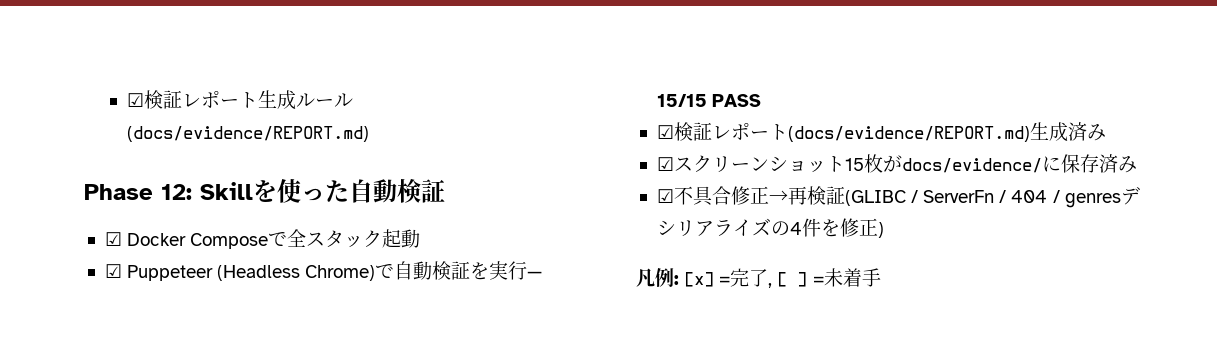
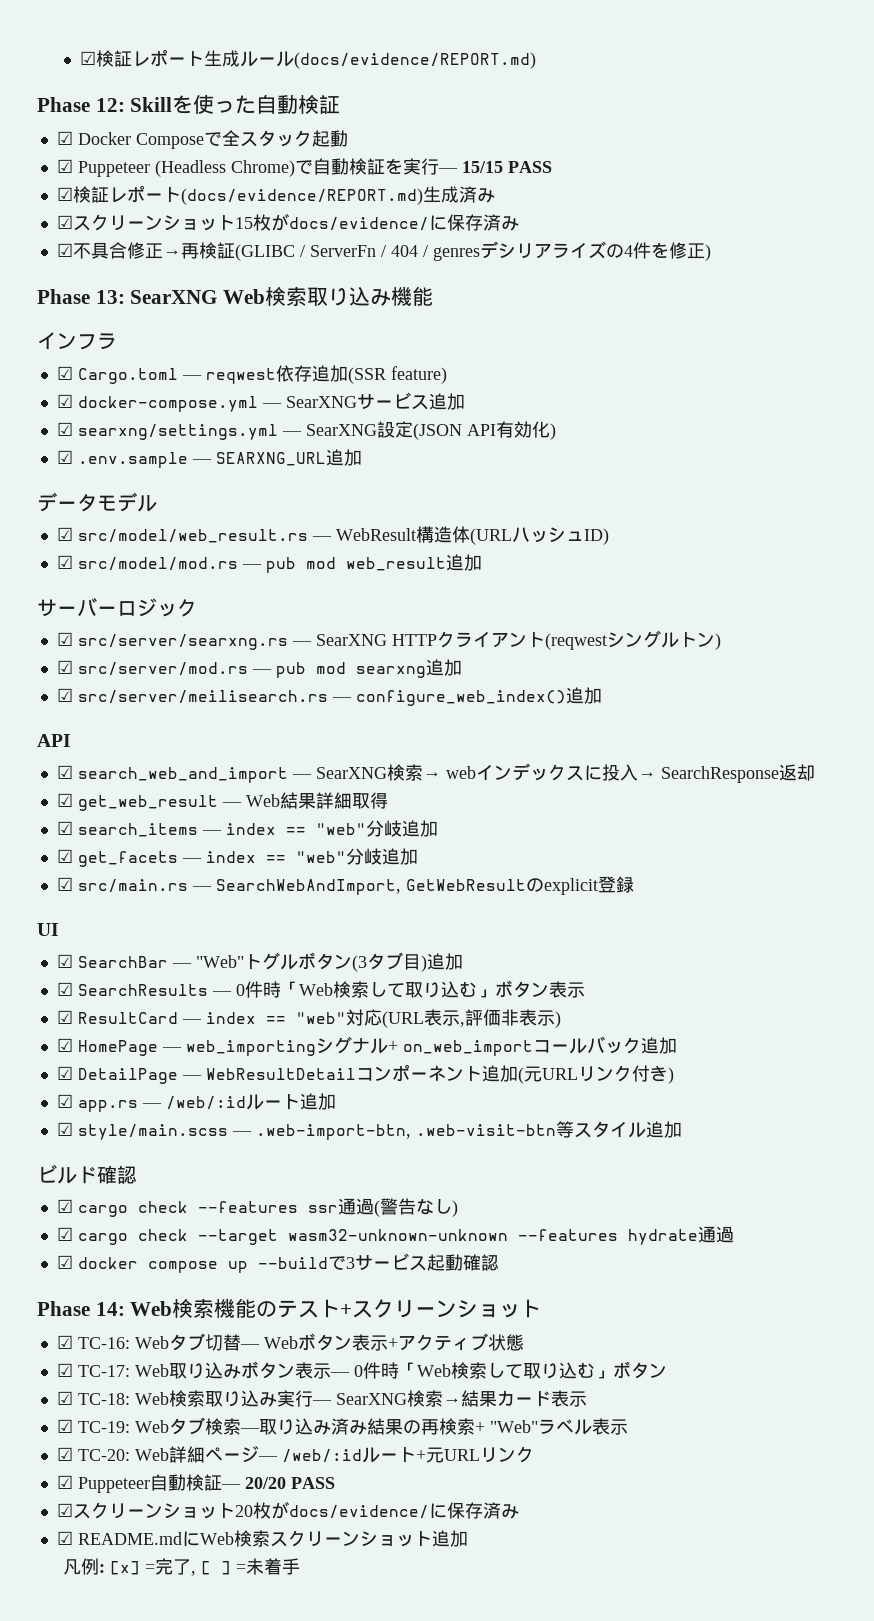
(884, 230) none -> [37,286,434,307] [37,332,117,350] [56,365,447,384] [56,392,465,412] [56,421,556,440] [56,449,362,468] [37,492,157,512] [56,526,609,545] [56,554,482,573] [37,597,197,617] [56,630,721,650] [56,659,462,678] [56,687,602,706] [37,734,71,747] [56,763,815,783] [56,792,388,811] [56,820,438,837] [56,848,418,867] [56,876,634,895] [37,923,59,936] [56,952,463,972] [56,980,585,998] [56,1009,561,1028] [56,1036,677,1056] [56,1064,674,1084] [56,1093,336,1112] [56,1121,682,1140] [37,1164,137,1184] [56,1198,458,1217] [56,1226,734,1245] [56,1253,499,1273] [37,1298,542,1319] [56,1333,524,1351] [56,1361,667,1379] [56,1390,587,1407] [56,1417,628,1435] [56,1446,534,1463] [56,1474,335,1493] [56,1501,519,1519] [56,1530,468,1547] // Phase 13: SearXNG Web検索取り込み機能 // インフラ // ☑ Cargo.toml — reqwest依存追加(SSR feature) // ☑ docker-compose.yml — SearXNGサービス追加 // ☑ searxng/settings.yml — SearXNG設定(JSON API有効化) // ☑ .env.sample — SEARXNG_URL追加 // データモデル // ☑ src/model/web_result.rs — WebResult構造体(URLハッシュID) // ☑ src/model/mod.rs — pub mod web_result追加 // サーバーロジック // ☑ src/server/searxng.rs — SearXNG HTTPクライアント(reqwestシングルトン) // ☑ src/server/mod.rs — pub mod searxng追加 // ☑ src/server/meilisearch.rs — configure_web_index()追加 // API // ☑ search_web_and_import — SearXNG検索→ webインデックスに投入→ SearchResponse返却 // ☑ get_web_result — Web結果詳細取得 // ☑ search_items — index == "web"分岐追加 // ☑ get_facets — index == "web"分岐追加 // ☑ src/main.rs — SearchWebAndImport, GetWebResultのexplicit登録 // UI // ☑ SearchBar — "Web"トグルボタン(3タブ目)追加 // ☑ SearchResults — 0件時「Web検索して取り込む」ボタン表示 // ☑ ResultCard — index == "web"対応(URL表示,評価非表示) // ☑ HomePage — web_importingシグナル+ on_web_importコールバック追加 // ☑ DetailPage — WebResultDetailコンポーネント追加(元URLリンク付き) // ☑ app.rs — /web/:idルート追加 // ☑ style/main.scss — .web-import-btn, .web-visit-btn等スタイル追加 // ビルド確認 // ☑ cargo check --features ssr通過(警告なし) // ☑ cargo check --target wasm32-unknown-unknown --features hydrate通過 // ☑ docker compose up --buildで3サービス起動確認 // Phase 14: Web検索機能のテスト+スクリーンショット // ☑ TC-16: Webタブ切替— Webボタン表示+アクティブ状態 // ☑ TC-17: Web取り込みボタン表示— 0件時「Web検索して取り込む」ボタン // ☑ TC-18: Web検索取り込み実行— SearXNG検索→結果カード表示 // ☑ TC-19: Webタブ検索—取り込み済み結果の再検索+ "Web"ラベル表示 // ☑ TC-20: Web詳細ページ— /web/:idルート+元URLリンク // ☑ Puppeteer自動検証— 20/20 PASS // ☑スクリーンショット20枚がdocs/evidence/に保存済み // ☑ README.mdにWeb検索スクリーンショット追加

